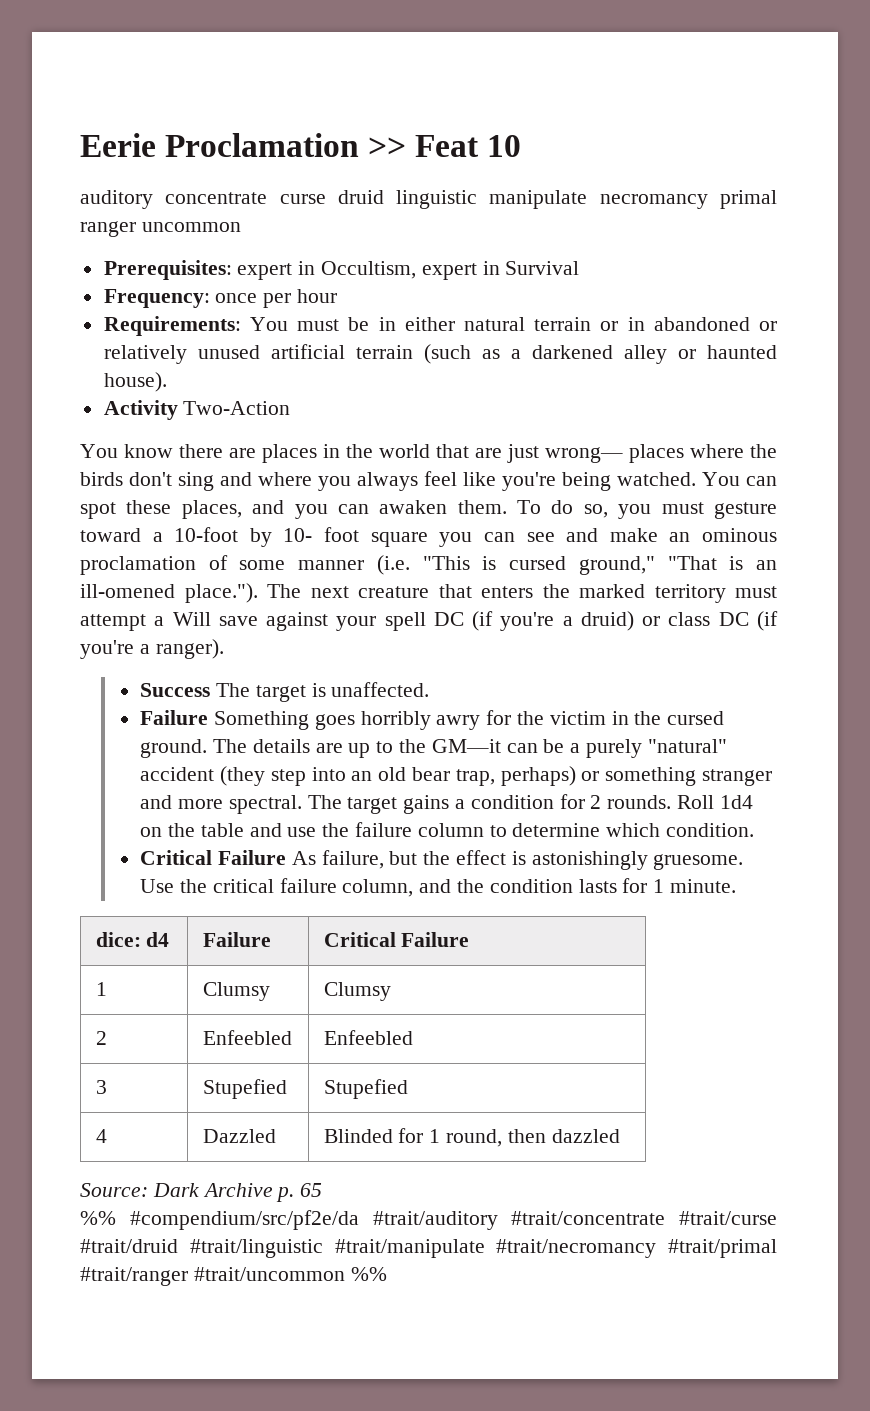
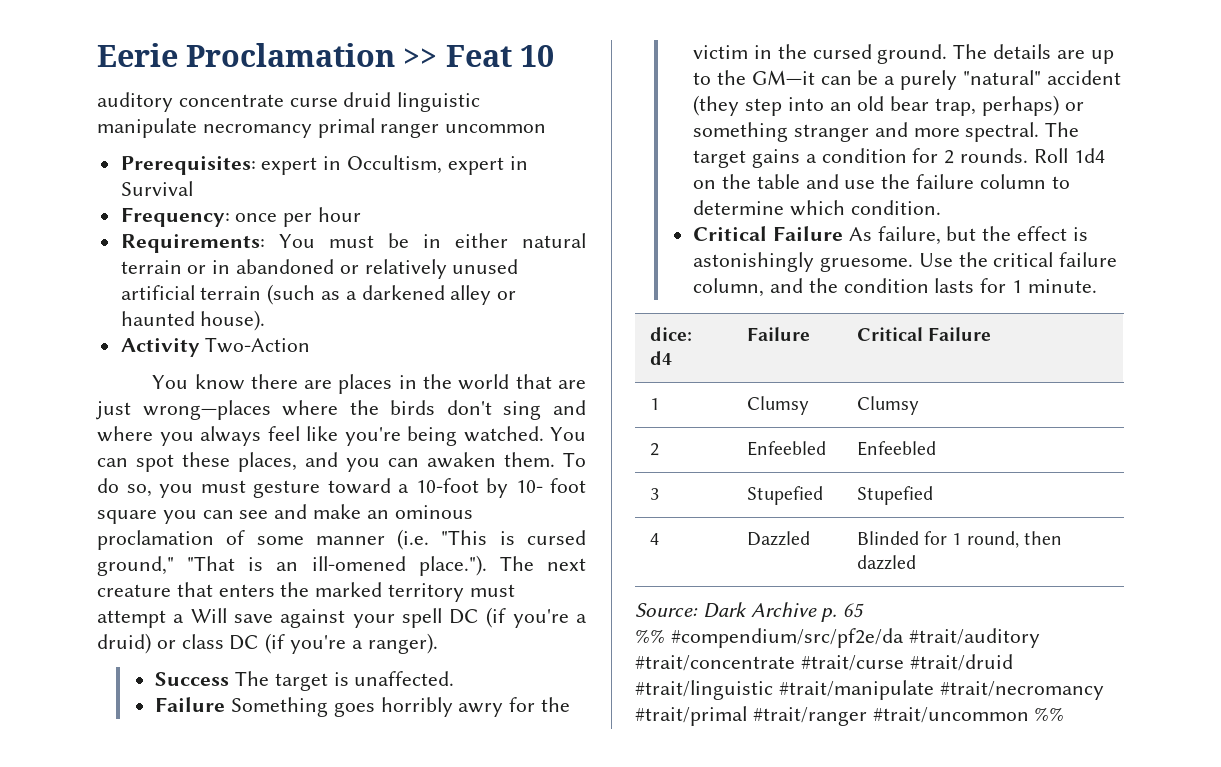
[545,444,684,463] wrong— places -> [142,400,271,420] wrong—places

